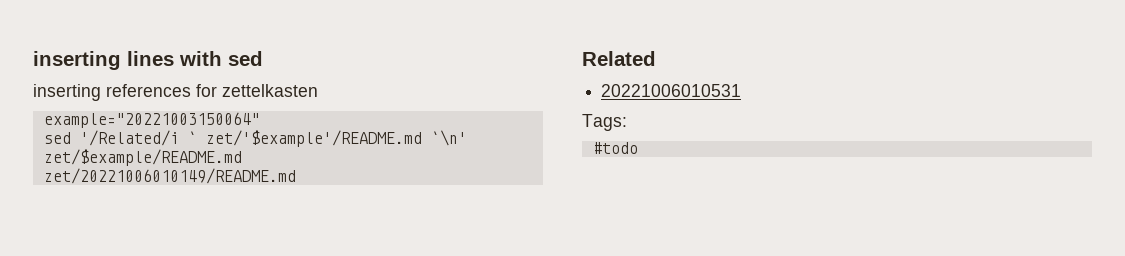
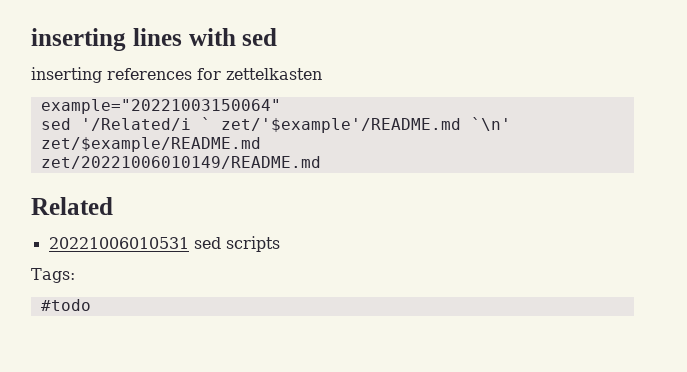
(742, 90) none -> [193,236,280,252] sed scripts

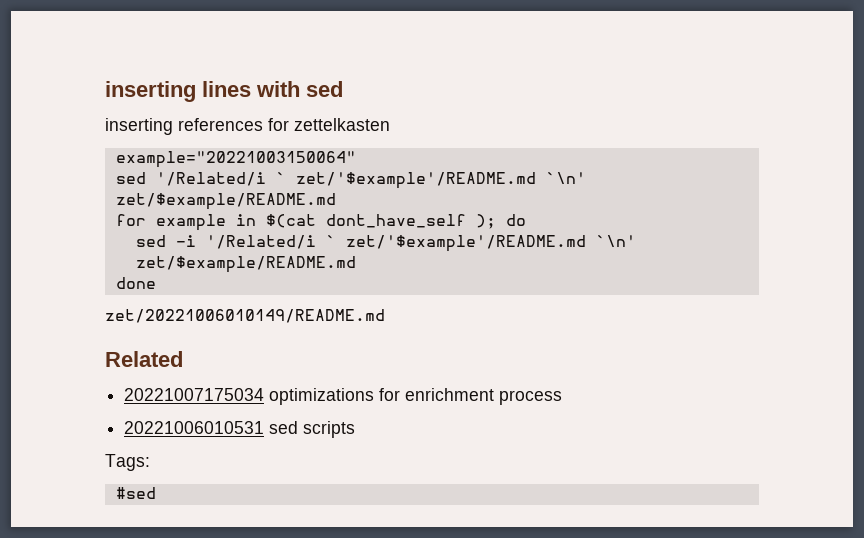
[40,156,321,169] [31,197,113,215] zet/20221006010149/README.md // Related -> [115,214,526,231] [135,235,636,252] [135,256,356,273] [115,277,156,289] [105,309,385,323] [105,351,183,367] [124,388,563,405] for example in $(cat dont_have_self ); do // sed -i '/Related/i ` zet/'$example'/README.md `\n' zet/$example/README.md // done // zet/20221006010149/README.md // Related // 20221007175034 optimizations for enrichment process
[40,299,91,311] #todo -> [115,487,156,499] #sed

